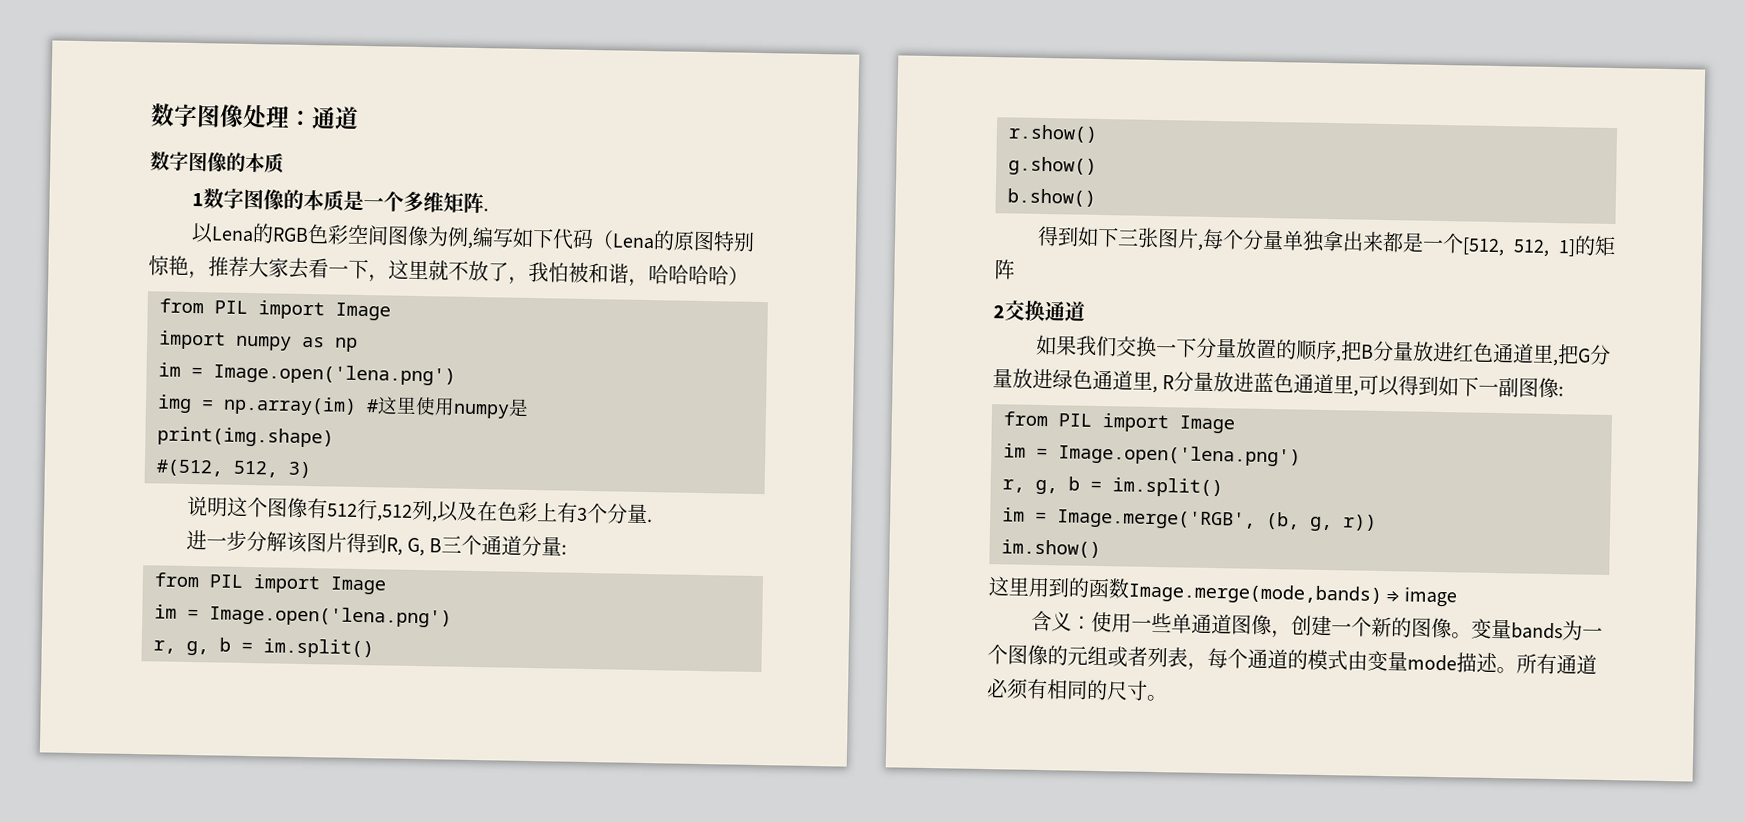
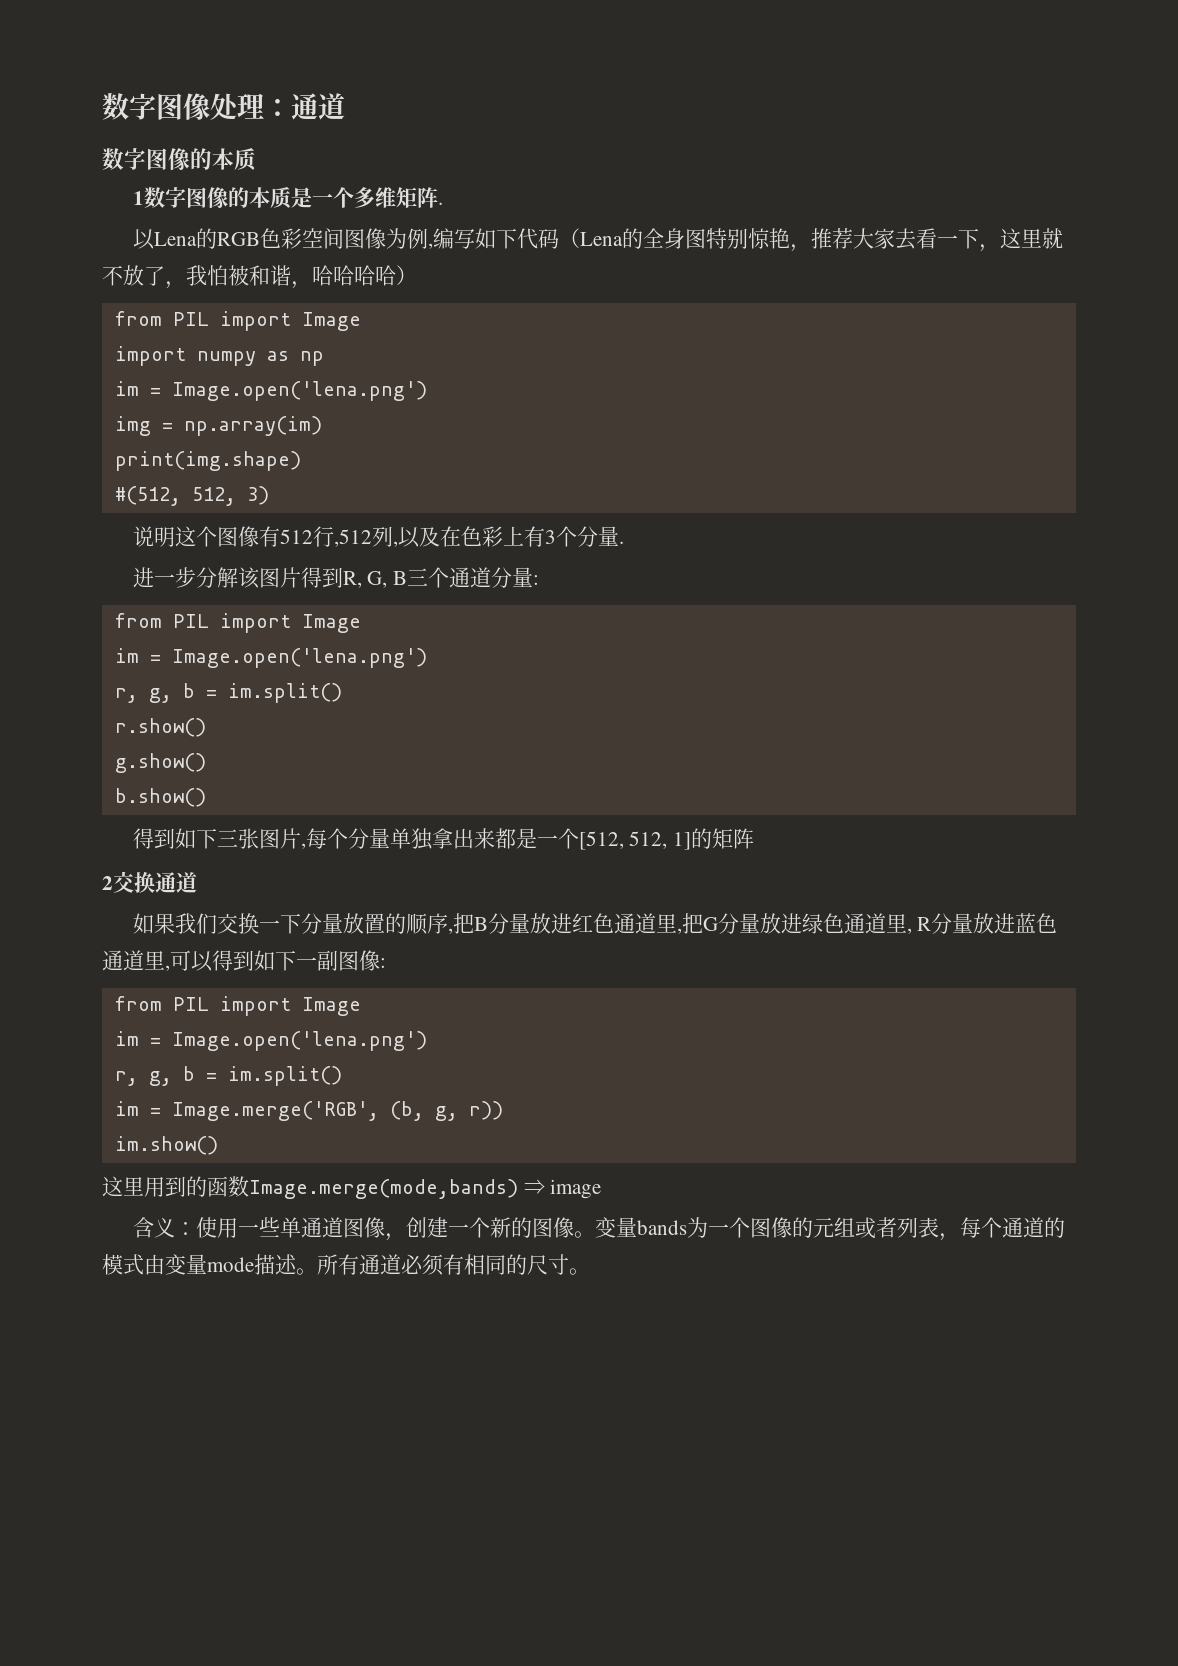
[672,230,695,251] 原 -> [642,228,685,249] 全身
[366,396,529,419] #这里使用numpy是 -> (322, 426) none

